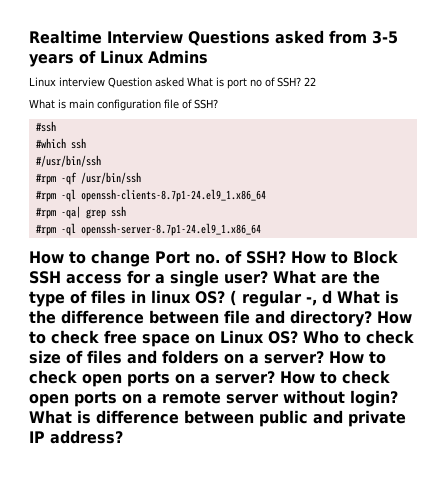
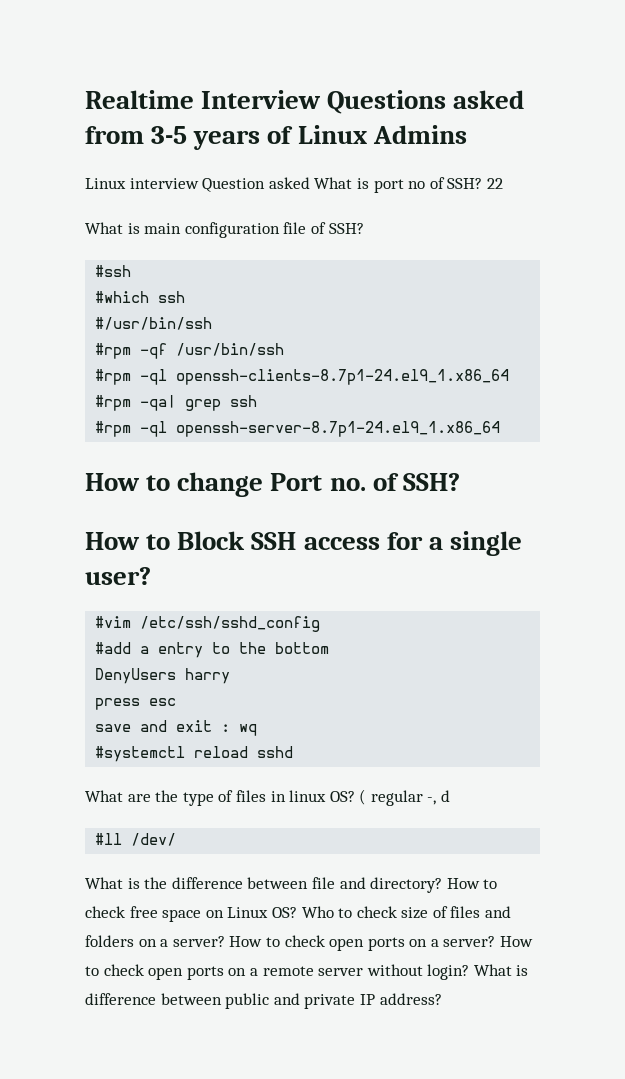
(286, 257) none -> (460, 482) //
(268, 277) none -> [95,616,321,632] [95,642,330,658] [95,668,231,684] [95,698,177,710] [95,720,258,736] [95,746,294,762] // #vim /etc/ssh/sshd_config // #add a entry to the bottom // DenyUsers harry // press esc // save and exit : wq // #systemctl reload sshd //
(332, 297) none -> [95,833,177,846] // #ll /dev/ //

